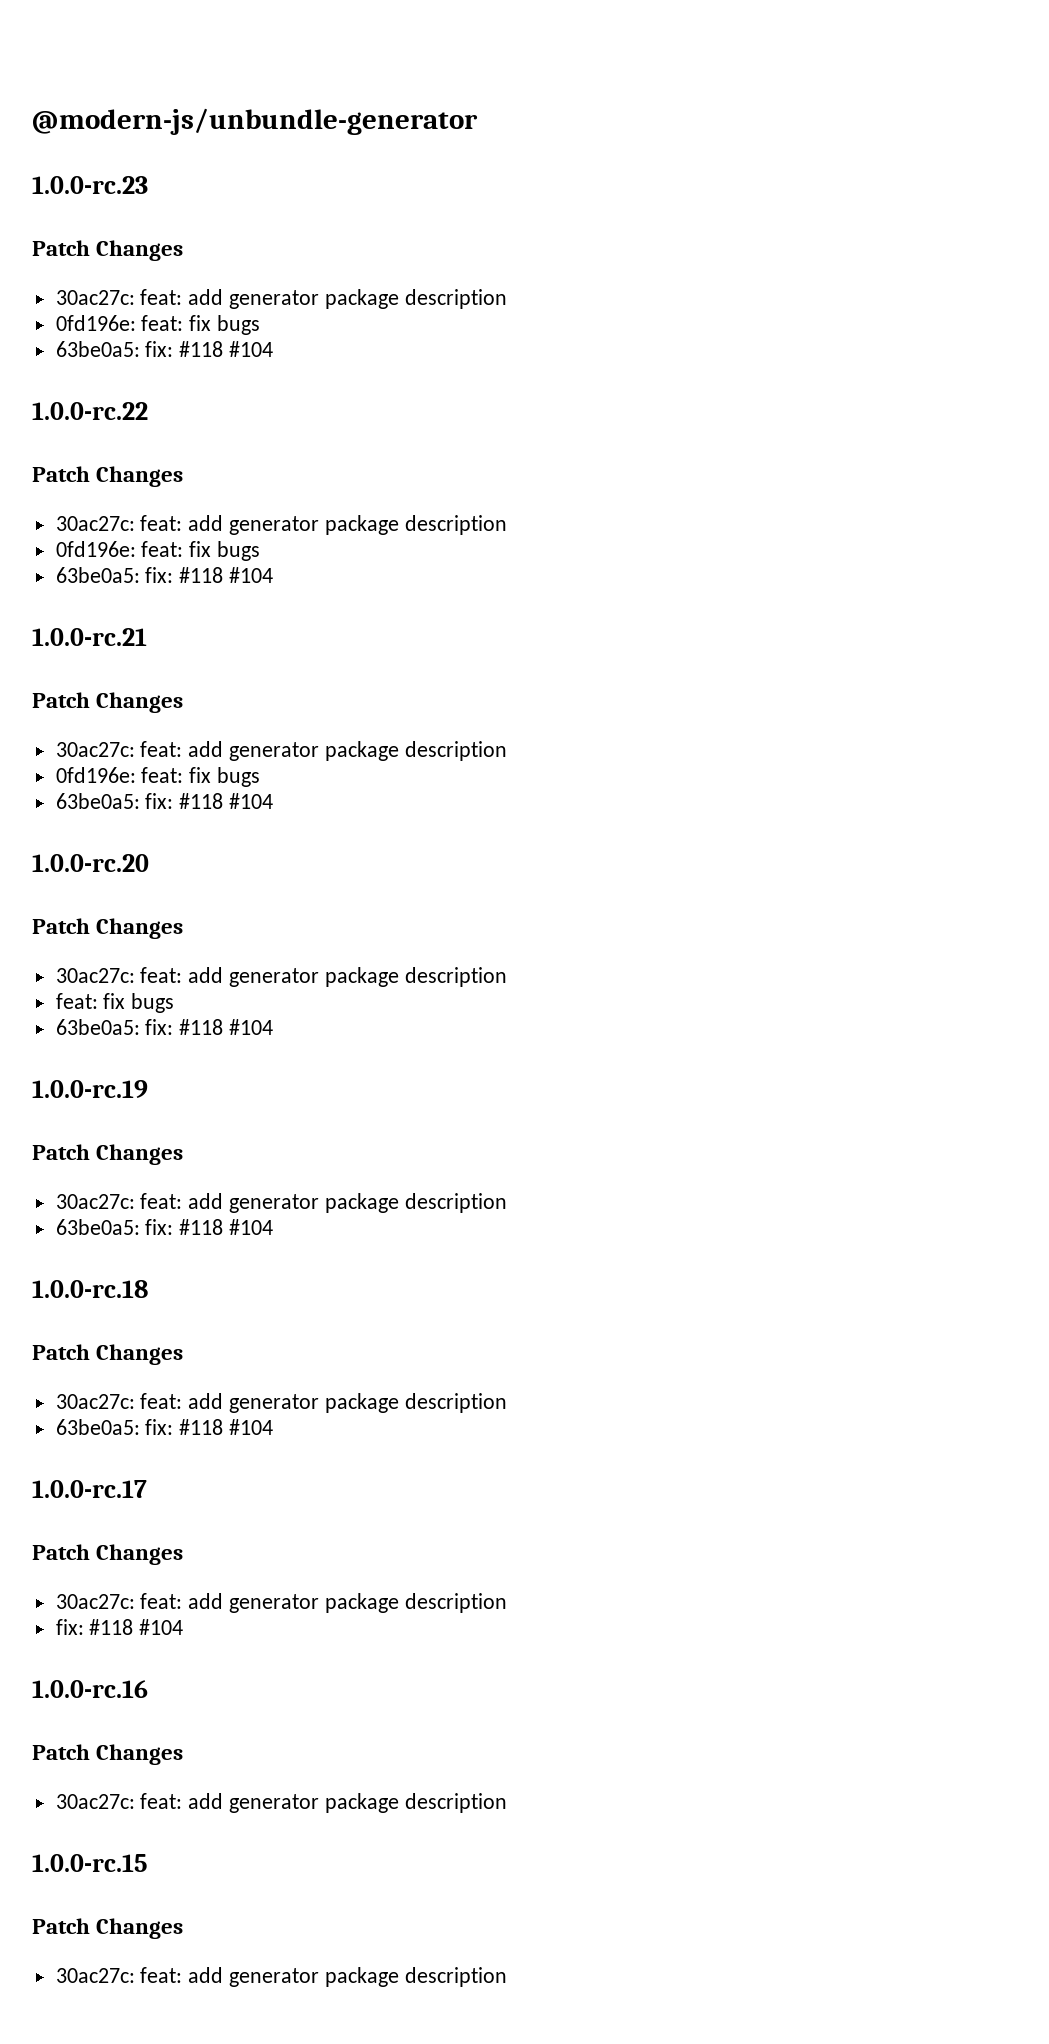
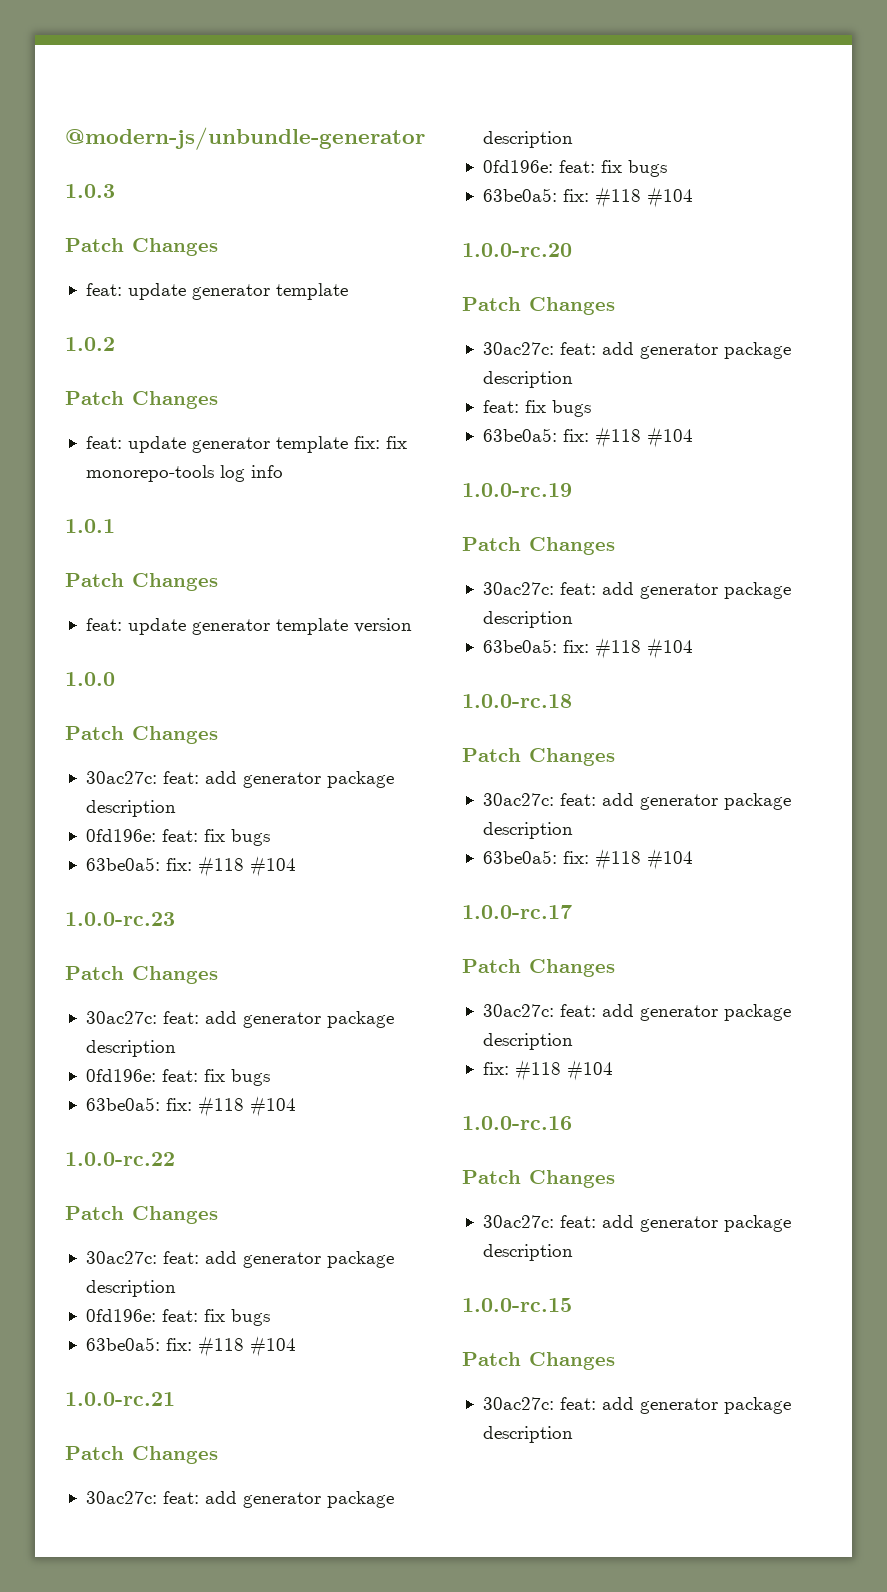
(478, 121) none -> [65,184,115,198] [65,238,218,256] [85,283,348,300] [65,337,115,351] [65,391,218,409] [85,436,407,453] [85,465,283,482] [65,519,115,533] [65,573,218,591] [85,618,412,635] [65,672,115,686] [65,726,218,744] [85,771,394,788] [85,800,176,817] [85,829,270,846] [85,856,296,877] // 1.0.3 // Patch Changes // feat: update generator template // 1.0.2 // Patch Changes // feat: update generator template fix: fix monorepo-tools log info // 1.0.1 // Patch Changes // feat: update generator template version // 1.0.0 // Patch Changes // 30ac27c: feat: add generator package description // 0fd196e: feat: fix bugs // 63be0a5: fix: #118 #104

